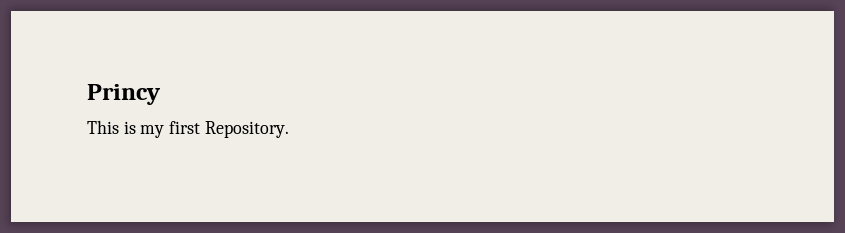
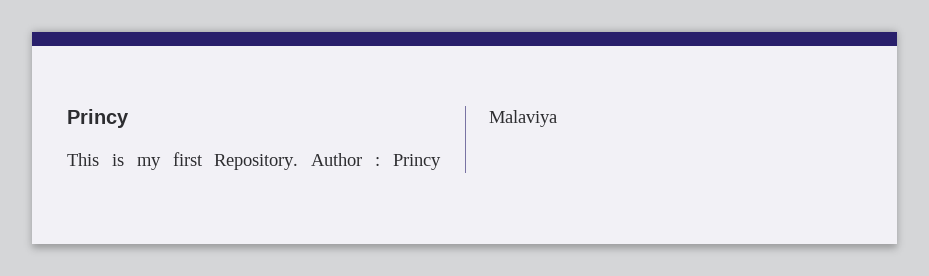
(289, 129) none -> [311,153,441,170] [489,110,557,127] Author : Princy Malaviya

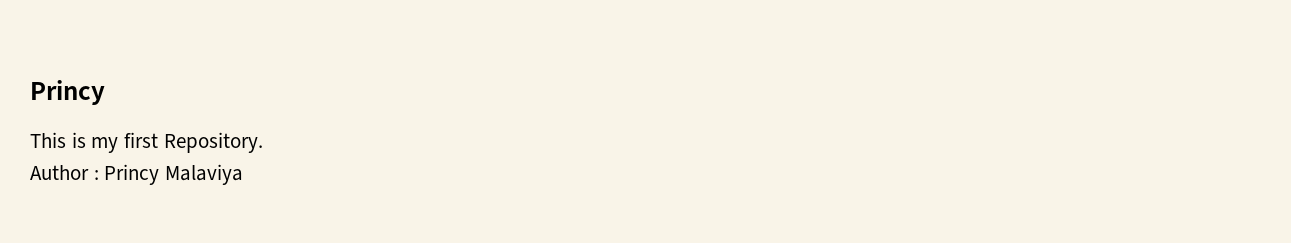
(299, 162) none -> (263, 142) //

